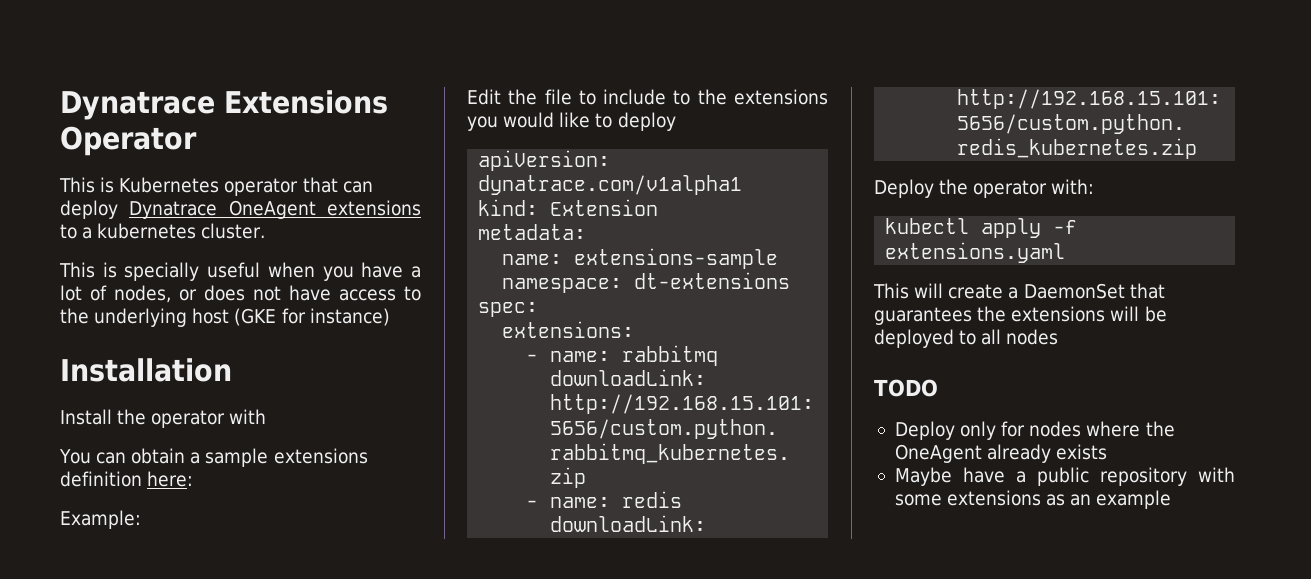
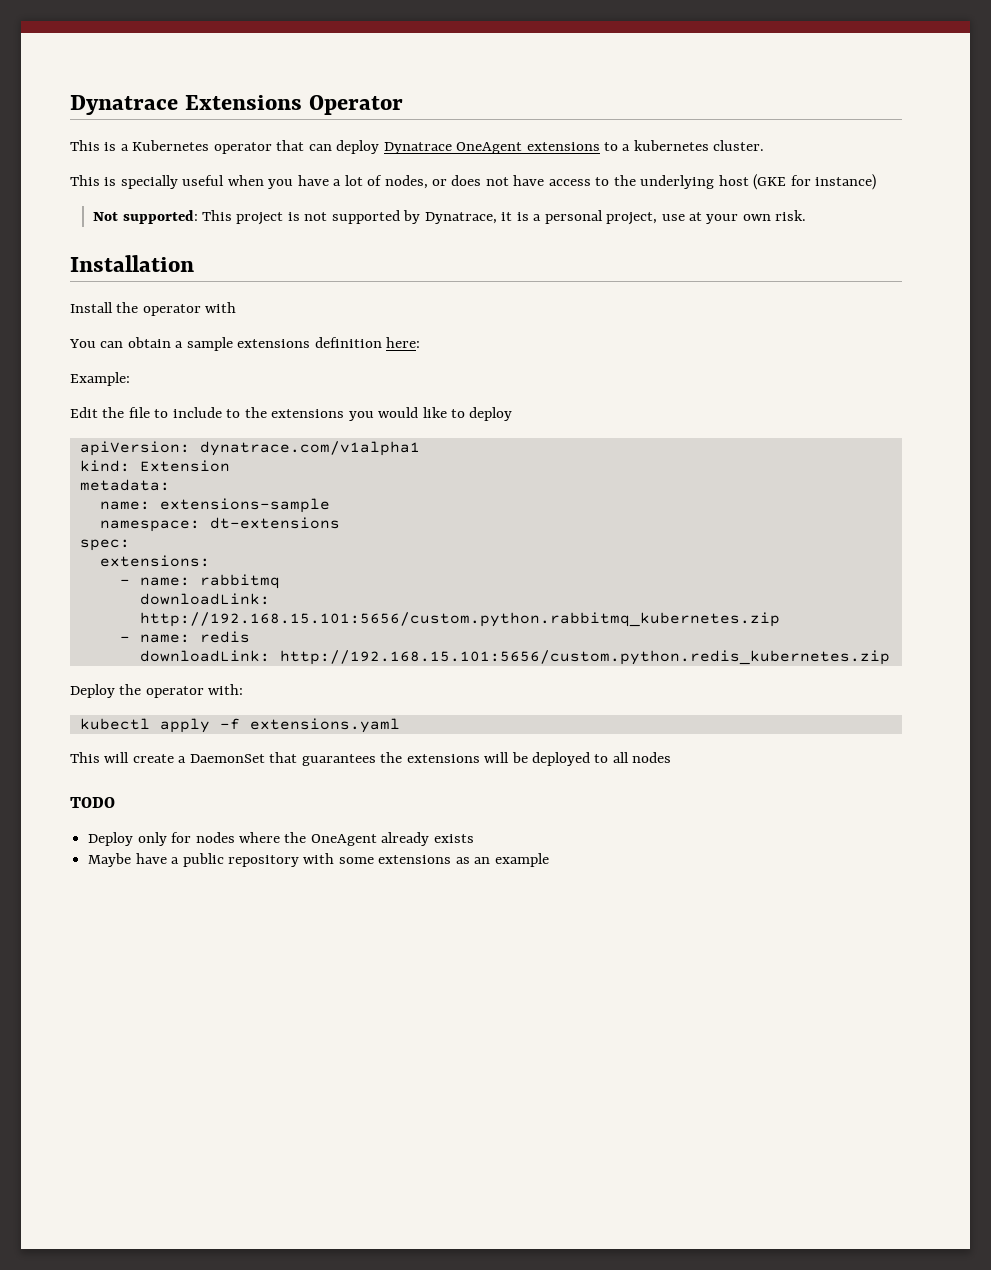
(115, 185) none -> [120,144,129,151] a
(390, 317) none -> [93,210,807,225] // Not supported: This project is not supported by Dynatrace, it is a personal project, use at your own risk.

